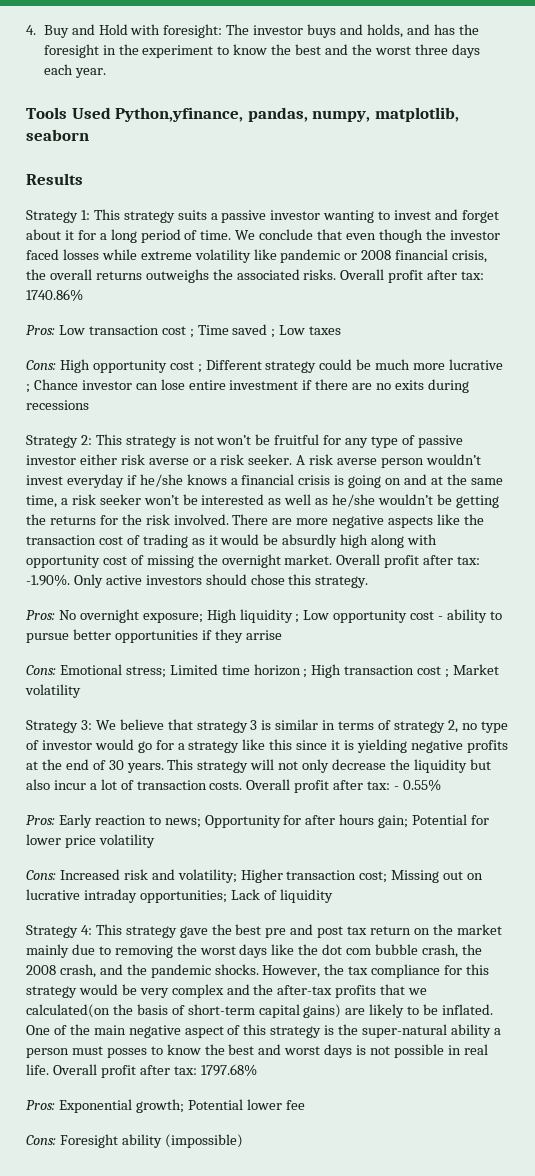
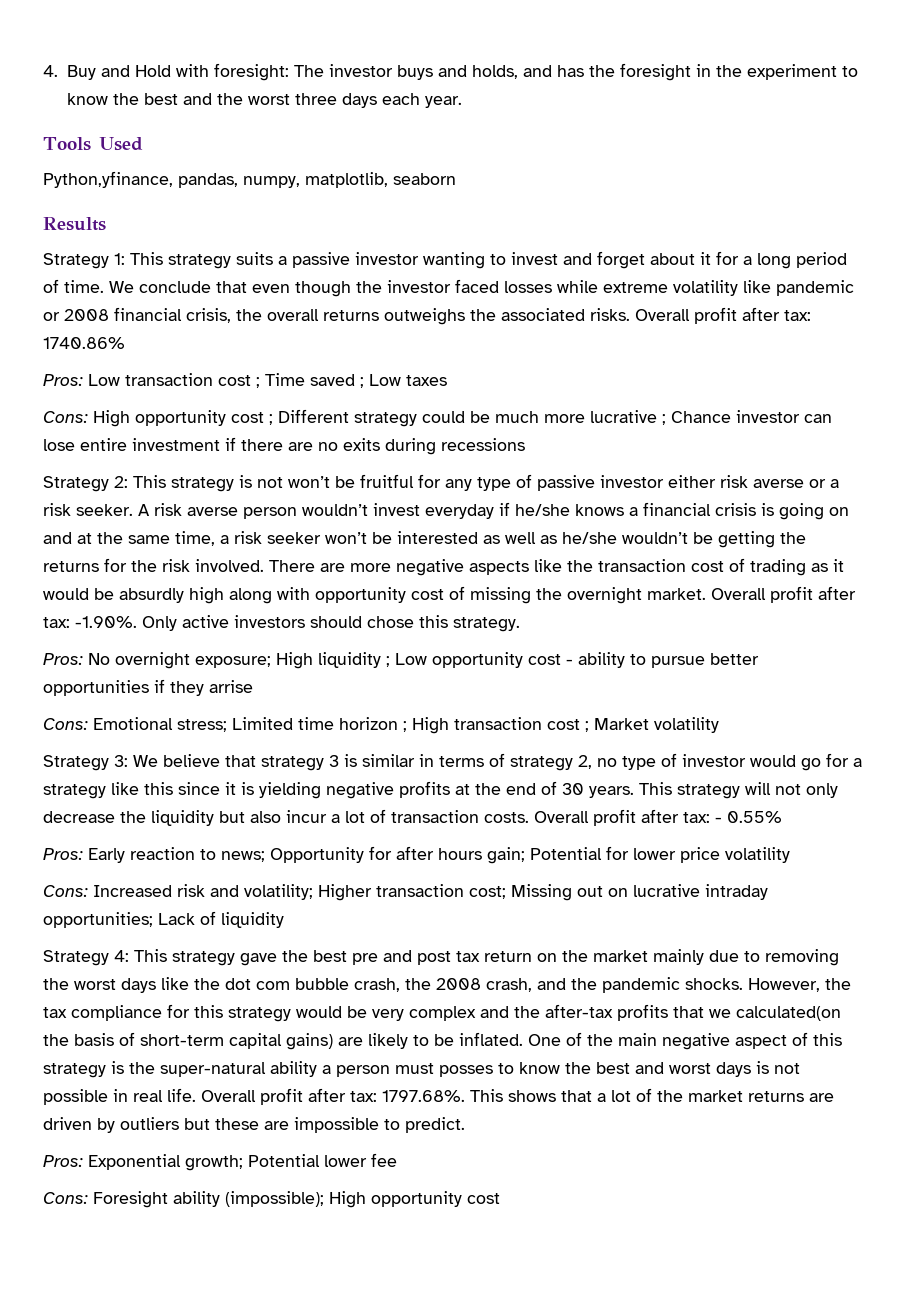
(111, 113) none -> (143, 144) //
[200,1064,257,1076] 1797.68% -> [382,1088,834,1102] [43,1117,465,1133] 1797.68%. This shows that a lot of the market returns are driven by outliers but these are impossible to predict.
[164,1134,243,1148] (impossible) -> [225,1191,500,1208] (impossible); High opportunity cost

